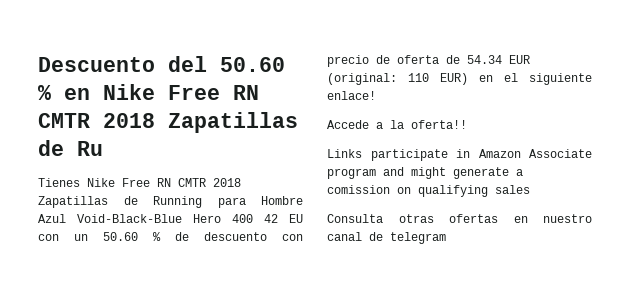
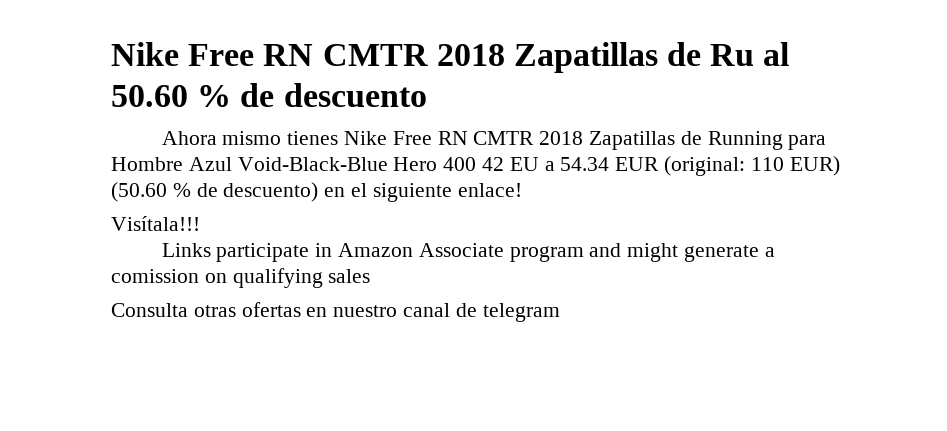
[38,56,285,72] [38,85,90,100] Descuento del 50.60 % en -> (111, 54) none
[38,178,80,187] // Tienes -> [763,42,790,66] [111,83,427,107] [161,131,339,145] al 50.60 % de descuento // Ahora mismo tienes
[38,232,303,241] [327,55,460,67] con un 50.60 % de descuento con precio de oferta de -> [544,161,555,171] a
(468, 79) none -> [111,182,319,202] (50.60 % de descuento)
[327,120,467,129] Accede a la oferta!! -> [111,216,200,231] Visítala!!!

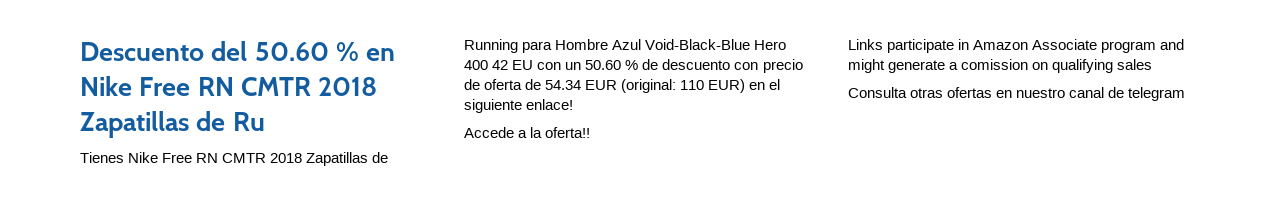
(111, 54) none -> [80,41,396,61] Descuento del 50.60 % en
[763,42,790,66] [111,83,427,107] [161,131,339,145] al 50.60 % de descuento // Ahora mismo tienes -> [80,152,124,163] // Tienes
[544,161,555,171] a -> [537,59,803,73] [464,79,542,90] con un 50.60 % de descuento con precio de oferta de
[111,182,319,202] (50.60 % de descuento) -> (746, 86) none
[111,216,200,231] Visítala!!! -> [464,127,591,138] Accede a la oferta!!

